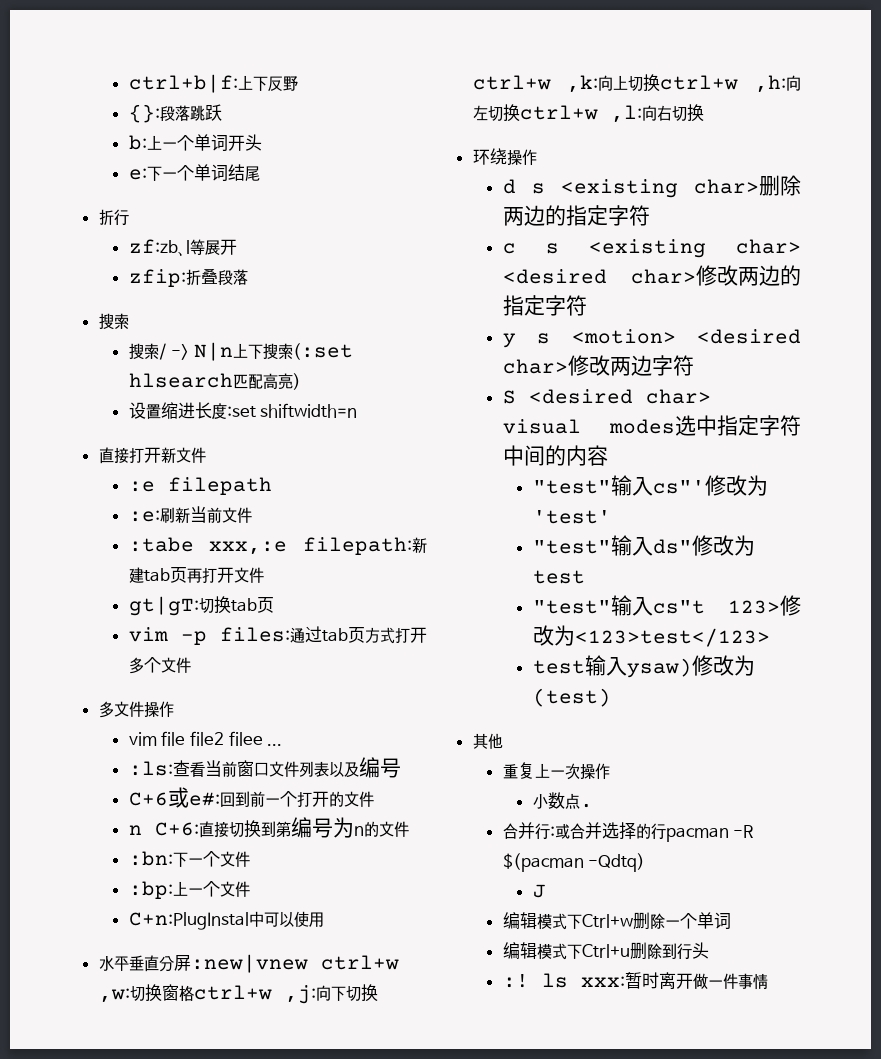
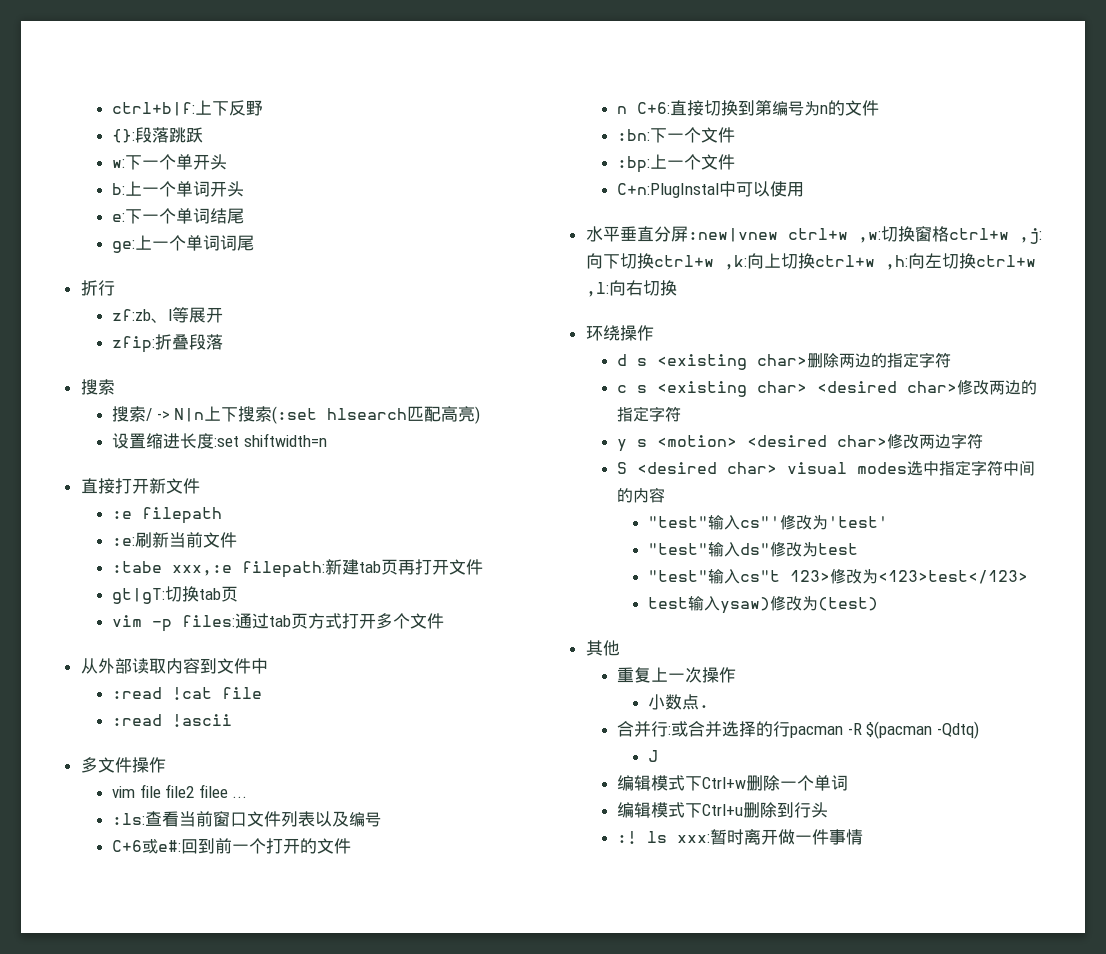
(222, 112) none -> [111,154,227,170] // w:下一个单开头
(260, 173) none -> [111,235,254,253] // ge:上一个单词词尾
(191, 665) none -> [80,658,268,674] [111,687,262,700] [111,714,232,727] // 从外部读取内容到文件中 // :read !cat file // :read !ascii

